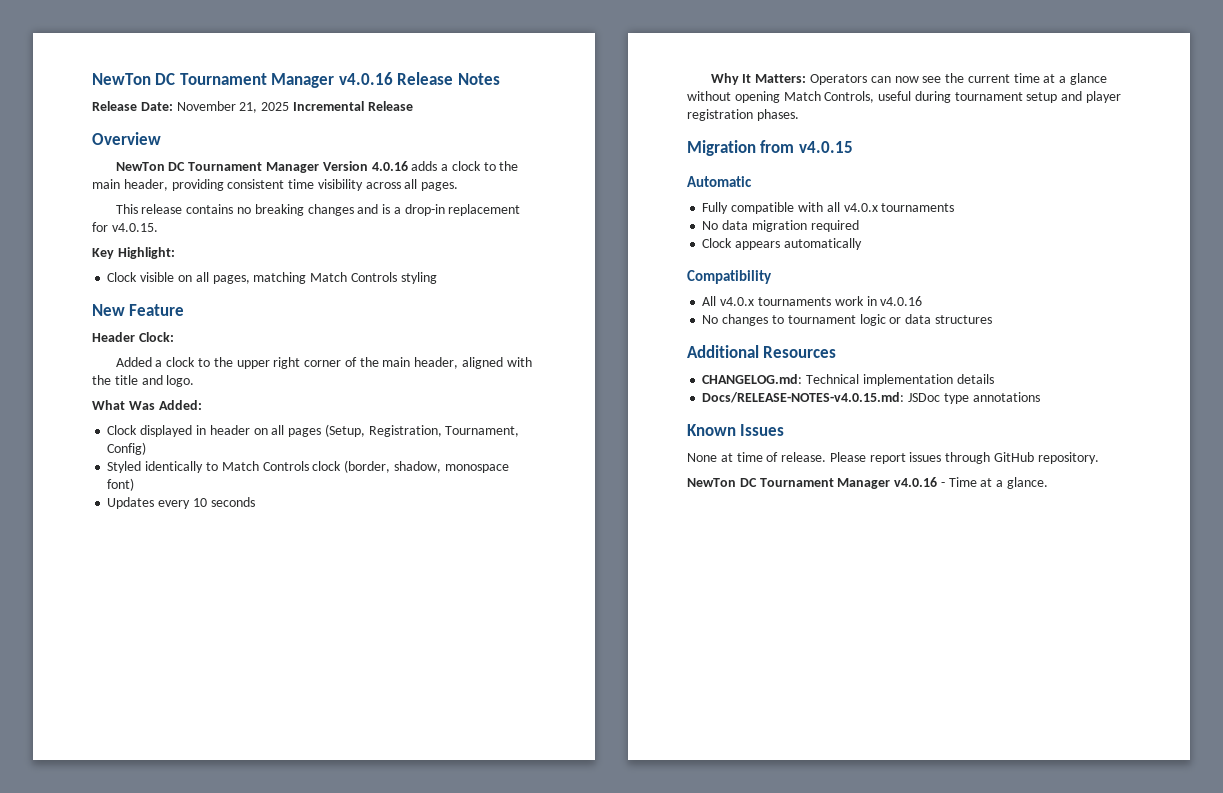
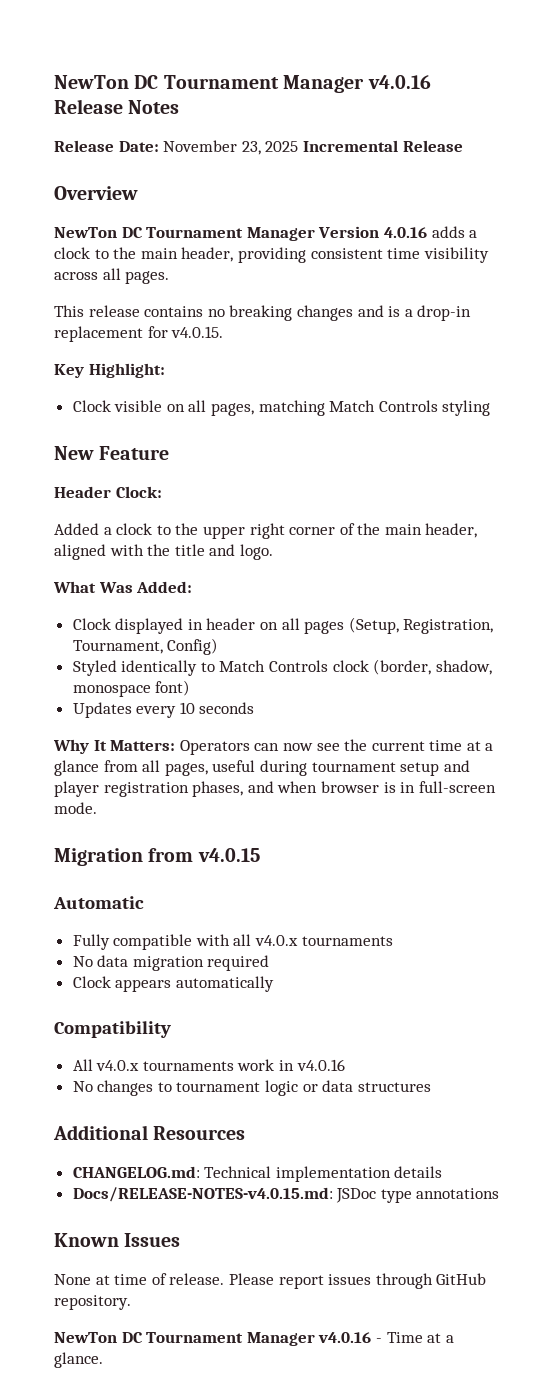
[239,102,258,113] 21, -> [241,141,261,155] 23,
[687,91,875,103] without opening Match Controls, -> [103,760,208,776] from all pages,
[756,109,799,121] phases. -> [192,781,496,797] [54,802,97,814] phases, and when browser is in full-screen mode.

